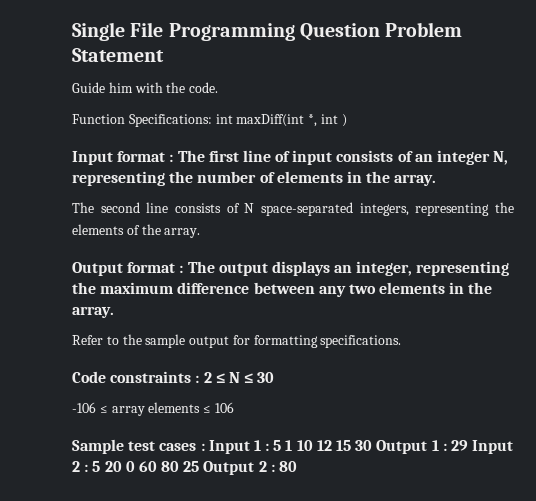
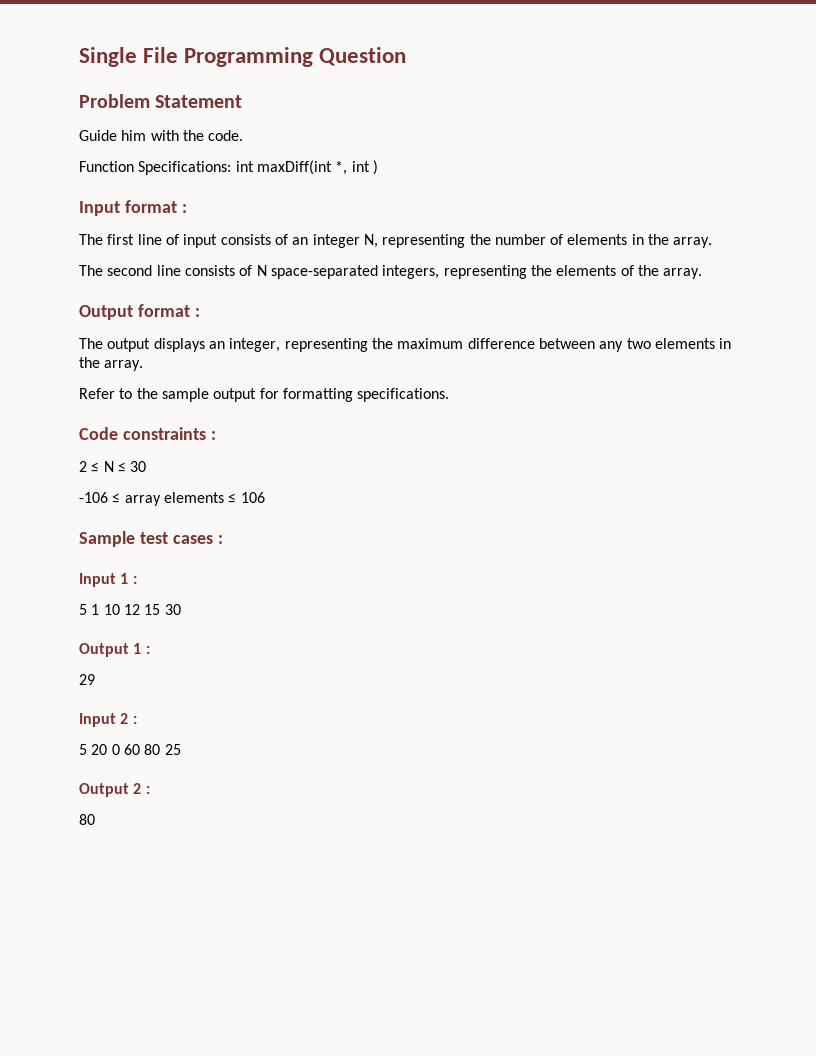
(380, 32) none -> (407, 56) //
(174, 158) none -> (187, 208) //
(184, 269) none -> (200, 312) //
(200, 379) none -> (216, 435) //
(205, 447) none -> (223, 539) //
(270, 447) none -> (137, 580) //
(373, 445) none -> (181, 609) //
(447, 447) none -> (150, 650) //
(468, 445) none -> (95, 679) //
(89, 468) none -> (137, 720) //
(200, 466) none -> (181, 749) //
(275, 468) none -> (150, 790) //

